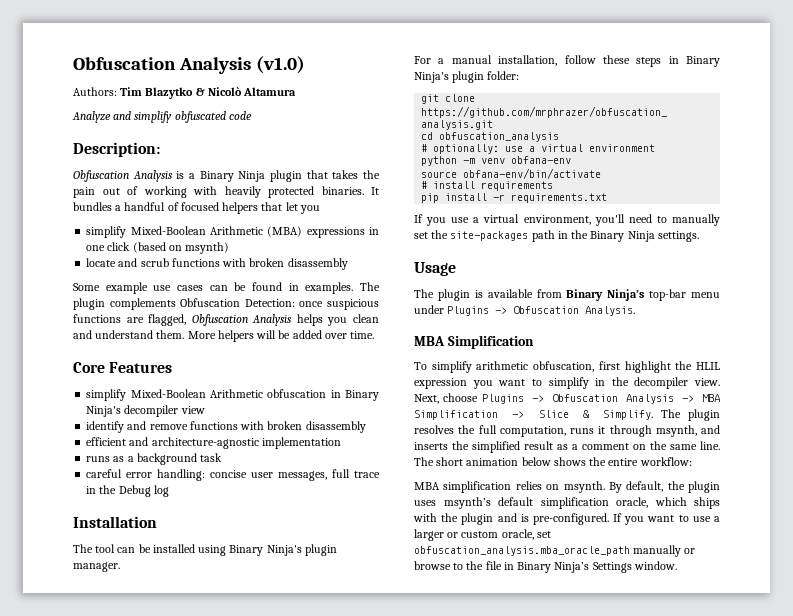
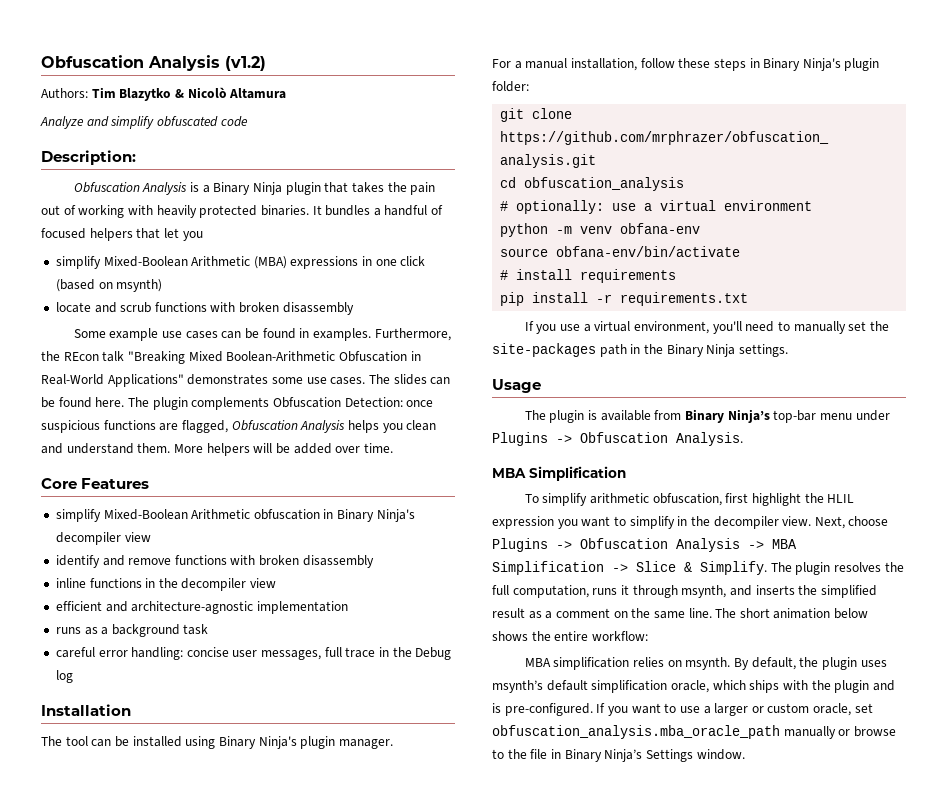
[73,56,305,74] Obfuscation Analysis (v1.0) -> [41,55,266,71] Obfuscation Analysis (v1.2)
(354, 288) none -> [374,328,451,341] [41,351,421,364] [41,374,451,387] [41,397,125,408] Furthermore, the REcon talk "Breaking Mixed Boolean-Arithmetic Obfuscation in Real-World Applications" demonstrates some use cases. The slides can be found here.
(366, 427) none -> [55,578,277,591] // inline functions in the decompiler view

